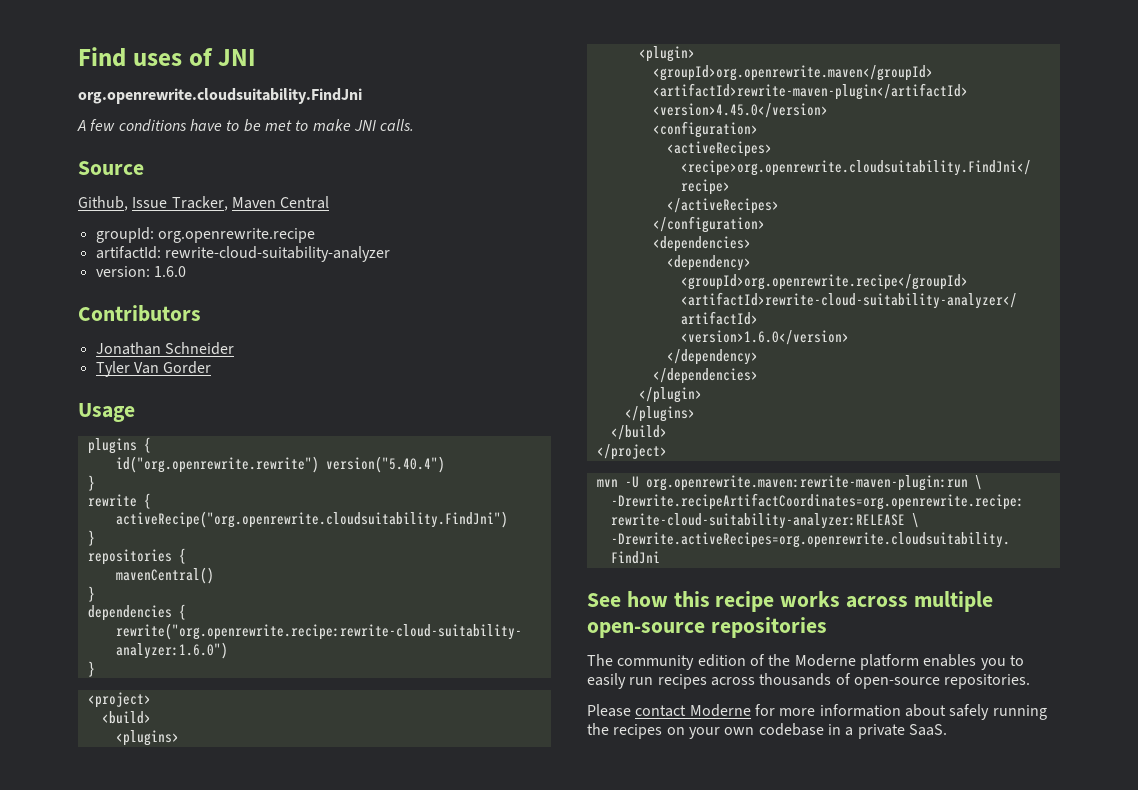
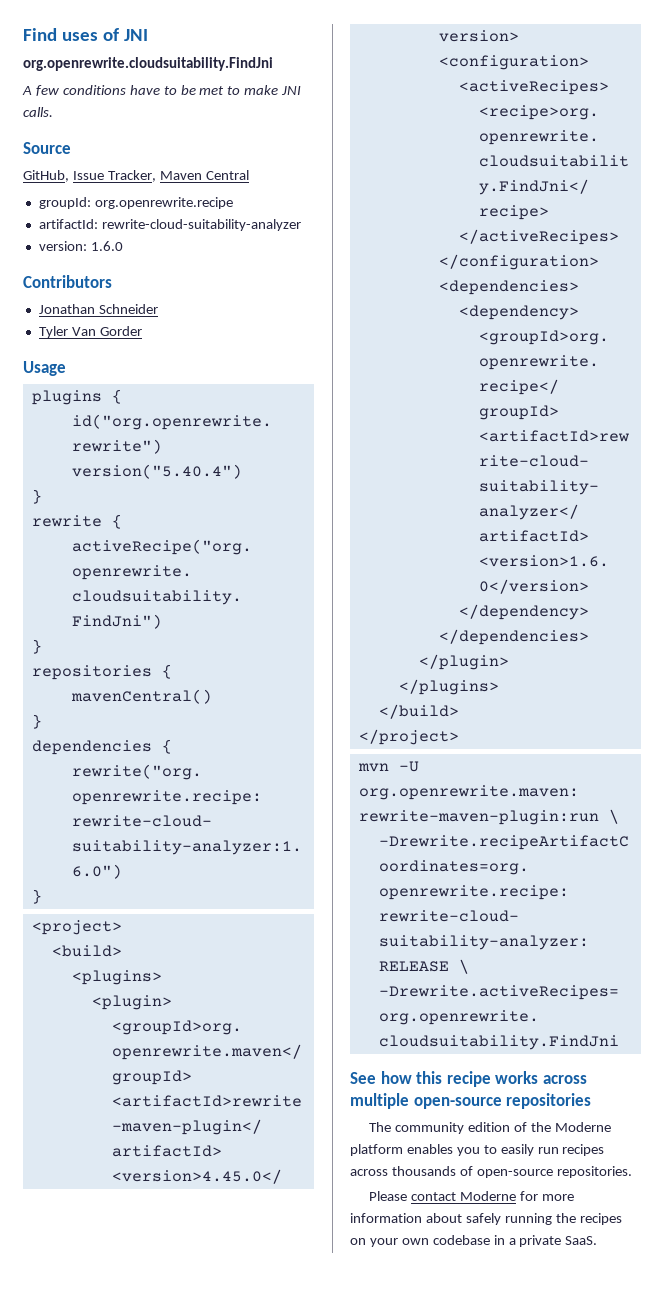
[78,196,128,211] Github, -> [23,170,69,182] GitHub,

